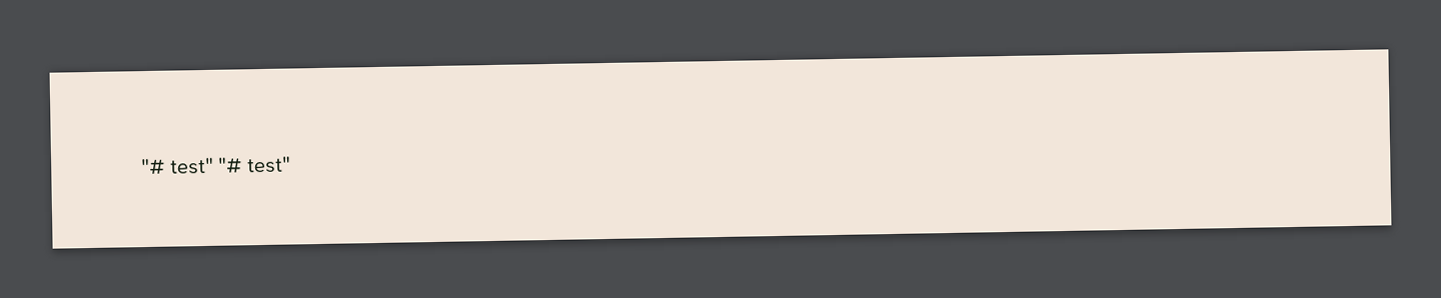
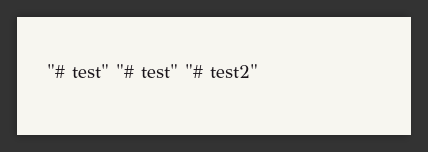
(291, 165) none -> [185,64,258,78] "# test2"

